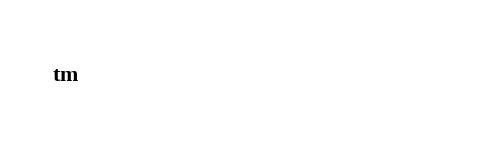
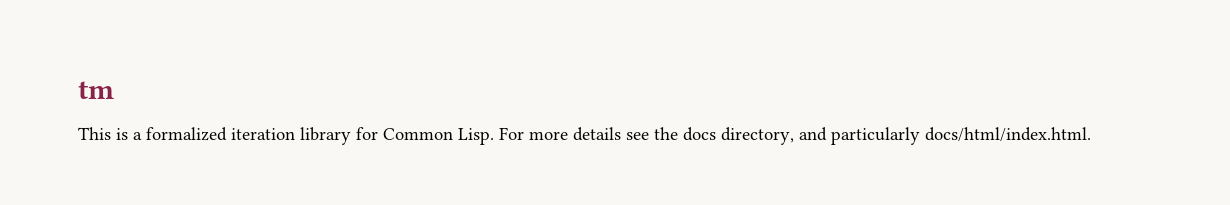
(78, 75) none -> [78,127,1091,145] // This is a formalized iteration library for Common Lisp. For more details see the docs directory, and particularly docs/html/index.html.

